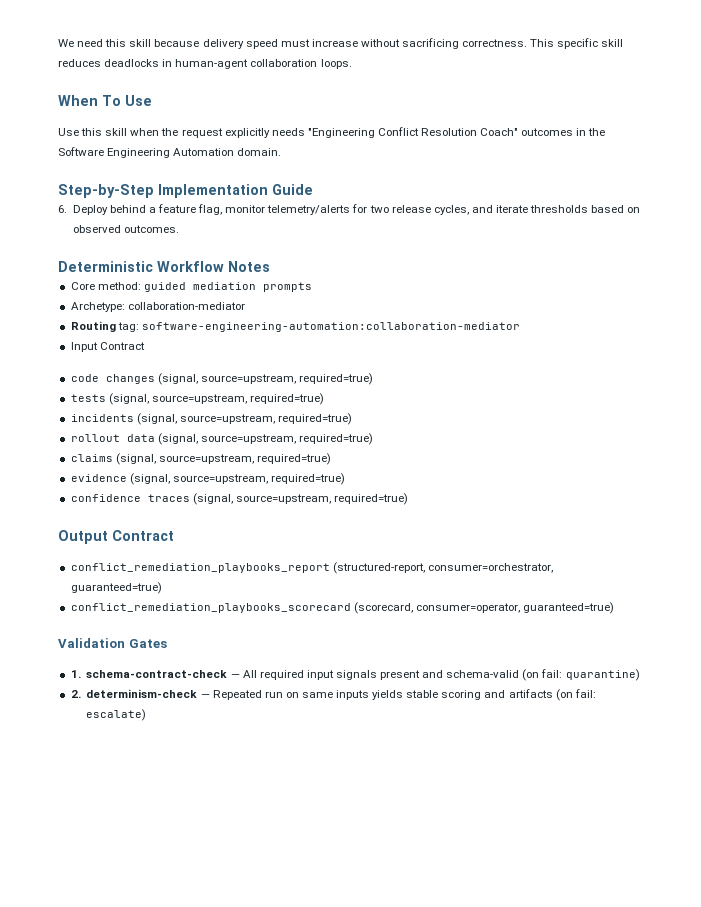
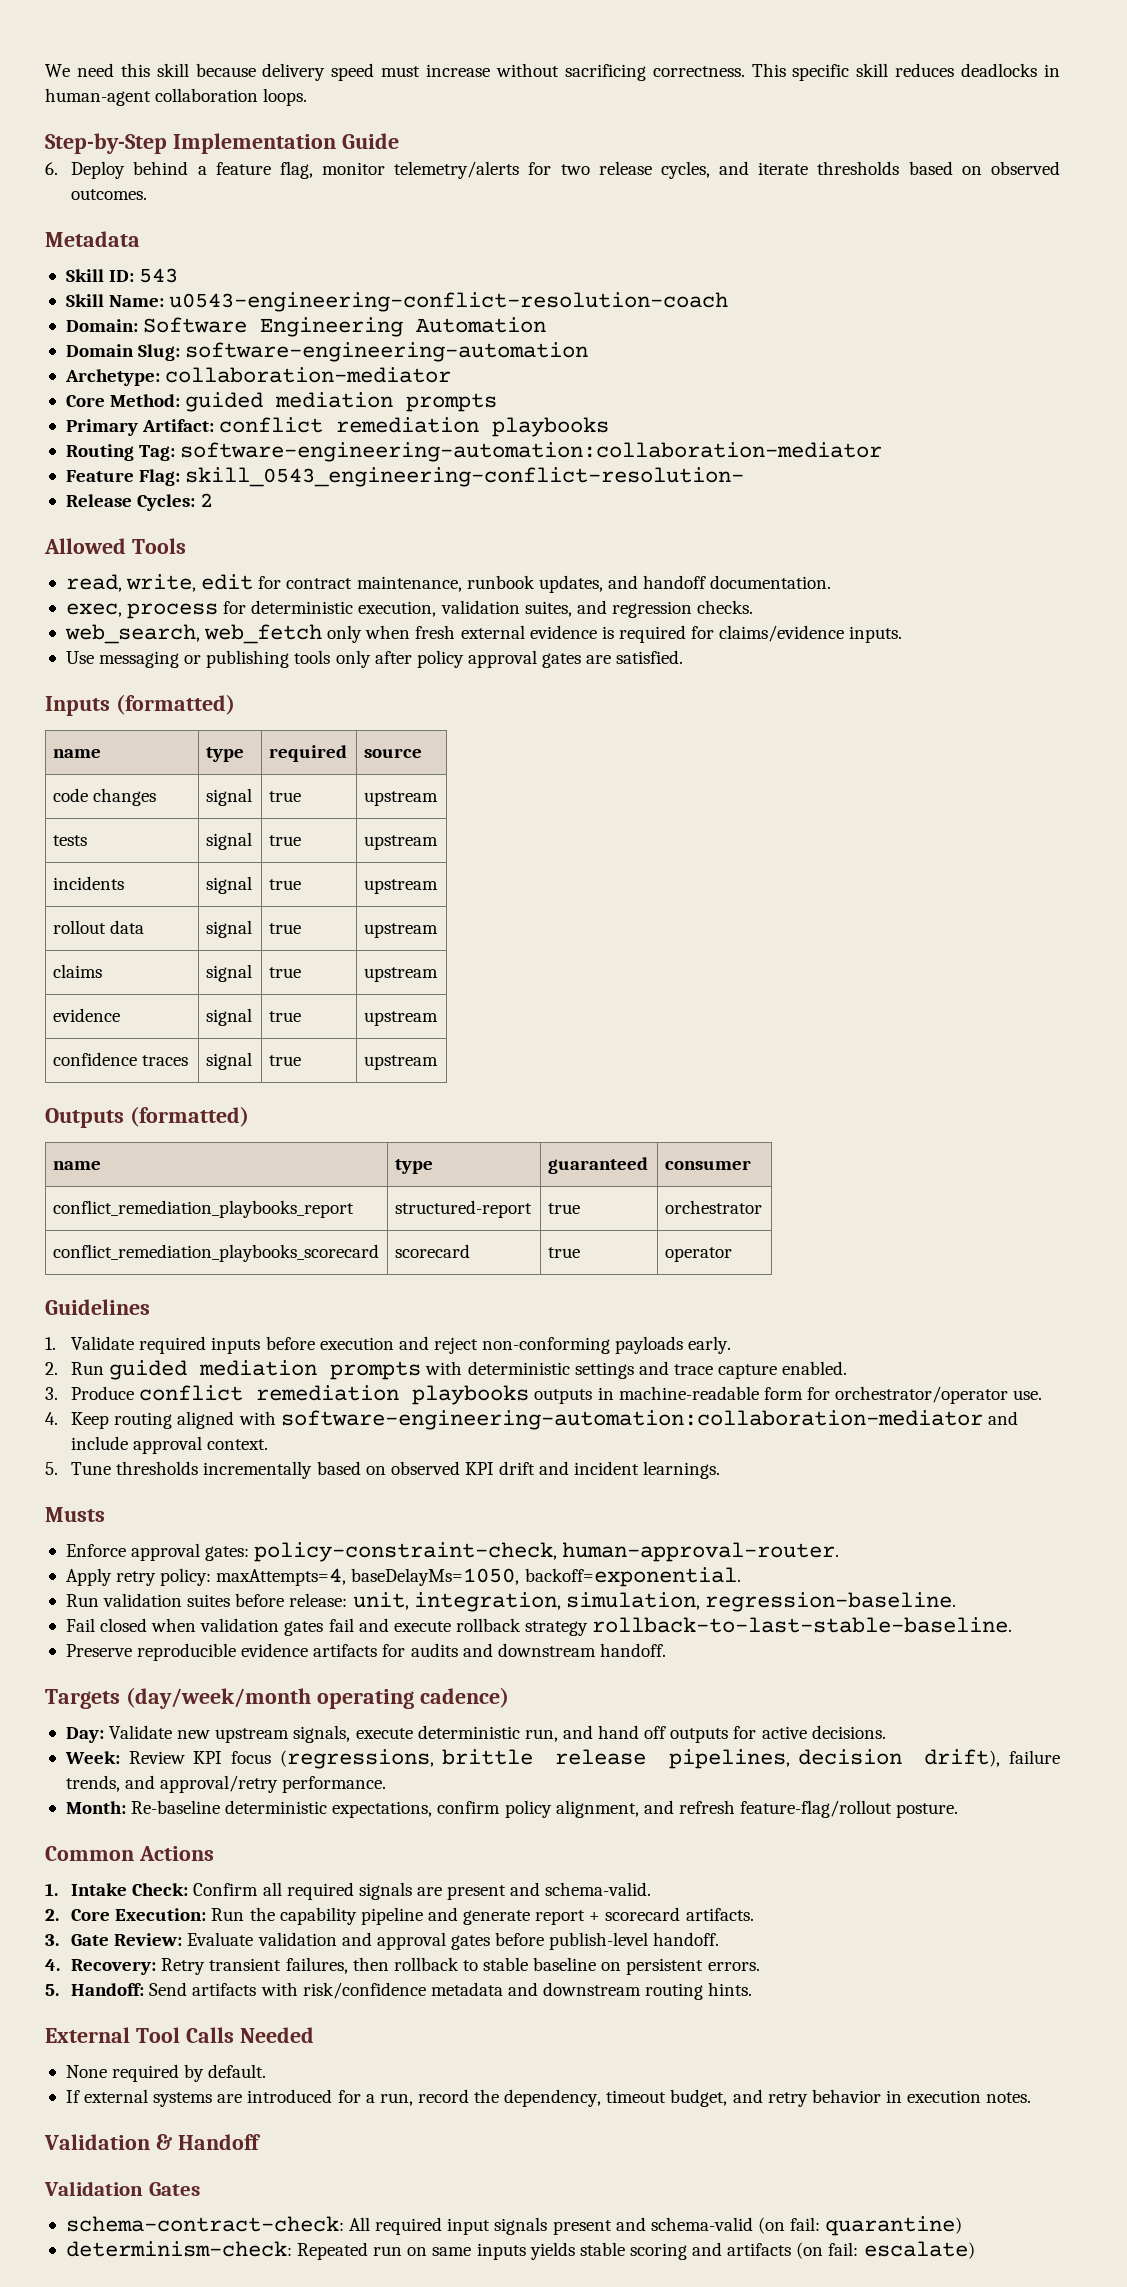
[58,95,152,106] [58,127,606,138] [58,147,282,158] // When To Use // Use this skill when the request explicitly needs "Engineering Conflict Resolution Coach" outcomes in the Software Engineering Automation domain. -> (308, 97) none
[58,261,270,272] [70,282,141,290] Deterministic Workflow Notes // Core method: -> [45,231,140,247] [65,268,179,283] [65,292,729,312] [65,317,547,337] [65,342,589,362] [64,367,452,386] [65,394,181,407] Metadata // Skill ID: 543 // Skill Name: u0543-engineering-conflict-resolution-coach // Domain: Software Engineering Automation // Domain Slug: software-engineering-automation // Archetype: collaboration-mediator // Core Method:
[70,302,245,312] Archetype: collaboration-mediator -> [65,417,610,437] Primary Artifact: conflict remediation playbooks
[117,322,139,332] tag: -> [139,445,176,461] Tag:
[70,342,145,352] [70,373,373,385] [70,393,324,405] [70,413,352,425] [70,433,373,445] [70,453,331,465] [70,473,345,485] [70,493,408,505] [58,530,174,544] [70,562,553,574] [70,582,162,594] [70,602,614,614] Input Contract // code changes (signal, source=upstream, required=true) // tests (signal, source=upstream, required=true) // incidents (signal, source=upstream, required=true) // rollout data (signal, source=upstream, required=true) // claims (signal, source=upstream, required=true) // evidence (signal, source=upstream, required=true) // confidence traces (signal, source=upstream, required=true) // Output Contract // conflict_remediation_playbooks_report (structured-report, consumer=orchestrator, guaranteed=true) // conflict_remediation_playbooks_scorecard (scorecard, consumer=operator, guaranteed=true) -> [65,467,745,487] [65,493,214,511] [44,538,186,554] [65,574,832,593] [65,600,754,619] [64,624,903,644] [65,650,684,668] [45,694,235,716] [52,749,101,758] [205,747,244,762] [268,745,347,762] [363,748,422,758] [52,788,157,806] [205,788,252,806] [268,791,301,802] [363,791,438,806] [52,835,87,846] [205,832,252,850] [268,835,301,846] [363,835,438,850] [52,876,124,890] [205,876,252,894] [268,879,301,890] [363,879,438,894] [52,920,145,934] [205,920,252,938] [268,923,301,934] [363,923,438,938] [52,964,102,978] [205,964,252,982] [268,967,301,978] [363,967,438,982] [52,1008,120,1022] [205,1008,252,1026] [268,1011,301,1022] [363,1011,438,1026] [52,1052,189,1066] [205,1052,252,1070] [268,1055,301,1066] [363,1055,438,1070] [45,1106,249,1128] [52,1161,101,1170] [394,1159,433,1174] [547,1157,648,1174] [664,1160,751,1170] [52,1200,354,1218] [394,1200,532,1218] [547,1203,580,1214] [664,1200,762,1214] [52,1244,379,1262] [394,1244,470,1258] [547,1247,580,1258] [664,1247,732,1262] [45,1299,150,1315] [45,1336,732,1354] [45,1360,848,1380] [45,1385,1043,1405] [45,1410,1018,1430] [71,1436,269,1454] [45,1461,721,1479] [45,1507,105,1522] [65,1542,840,1562] [65,1567,741,1587] [65,1592,956,1612] [65,1617,1013,1636] [65,1643,666,1661] [45,1687,509,1709] [65,1725,886,1743] [64,1749,1061,1769] [65,1775,387,1793] [65,1800,959,1818] [45,1846,214,1861] [45,1882,652,1900] [45,1907,754,1925] [45,1932,720,1950] [45,1957,760,1975] [45,1982,753,2000] [45,2027,314,2043] [65,2064,267,2082] [65,2089,1032,2107] [44,2134,261,2150] Feature Flag: skill_0543_engineering-conflict-resolution- // Release Cycles: 2 // Allowed Tools // read, write, edit for contract maintenance, runbook updates, and handoff documentation. // exec, process for deterministic execution, validation suites, and regression checks. // web_search, web_fetch only when fresh external evidence is required for claims/evidence inputs. // Use messaging or publishing tools only after policy approval gates are satisfied. // Inputs (formatted) // name | type | required | source // code changes | signal | true | upstream // tests | signal | true | upstream // incidents | signal | true | upstream // rollout data | signal | true | upstream // claims | signal | true | upstream // evidence | signal | true | upstream // confidence traces | signal | true | upstream // Outputs (formatted) // name | type | guaranteed | consumer // conflict_remediation_playbooks_report | structured-report | true | orchestrator // conflict_remediation_playbooks_scorecard | scorecard | true | operator // Guidelines // 1. Validate required inputs before execution and reject non-conforming payloads early. // 2. Run guided mediation prompts with deterministic settings and trace capture enabled. // 3. Produce conflict remediation playbooks outputs in machine-readable form for orchestrator/operator use. // 4. Keep routing aligned with software-engineering-automation:collaboration-mediator and include approval context. // 5. Tune thresholds incrementally based on observed KPI drift and incident learnings. // Musts // Enforce approval gates: policy-constraint-check, human-approval-router. // Apply retry policy: maxAttempts=4, baseDelayMs=1050, backoff=exponential. // Run validation suites before release: unit, integration, simulation, regression-baseline. // Fail closed when validation gates fail and execute rollback strategy rollback-to-last-stable-baseline. // Preserve reproducible evidence artifacts for audits and downstream handoff. // Targets (day/week/month operating cadence) // Day: Validate new upstream signals, execute deterministic run, and hand off outputs for active decisions. // Week: Review KPI focus (regressions, brittle release pipelines, decision drift), failure trends, and approval/retry performance. // Month: Re-baseline deterministic expectations, confirm policy alignment, and refresh feature-flag/rollout posture. // Common Actions // 1. Intake Check: Confirm all required signals are present and schema-valid. // 2. Core Execution: Run the capability pipeline and generate report + scorecard artifacts. // 3. Gate Review: Evaluate validation and approval gates before publish-level handoff. // 4. Recovery: Retry transient failures, then rollback to stable baseline on persistent errors. // 5. Handoff: Send artifacts with risk/confidence metadata and downstream routing hints. // External Tool Calls Needed // None required by default. // If external systems are introduced for a run, record the dependency, timeout budget, and retry behavior in execution notes. // Validation & Handoff
[70,670,240,678] 1. schema-contract-check — -> [65,2216,344,2232] schema-contract-check:
[70,689,210,698] 2. determinism-check — -> [65,2241,292,2257] determinism-check:

